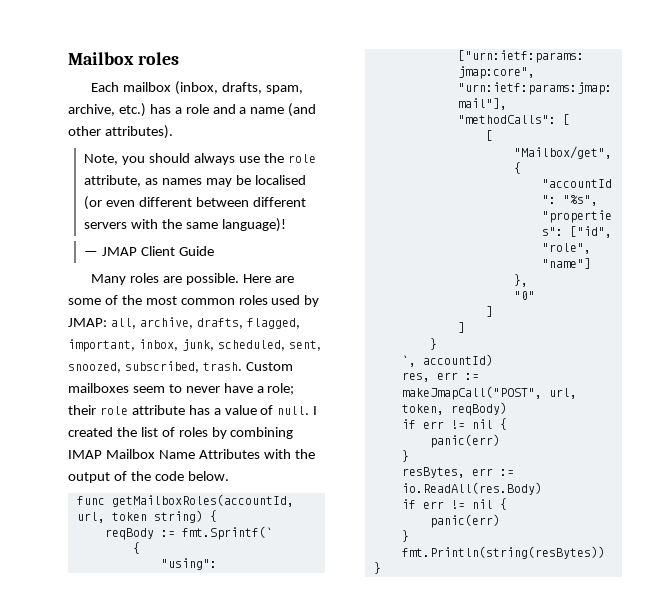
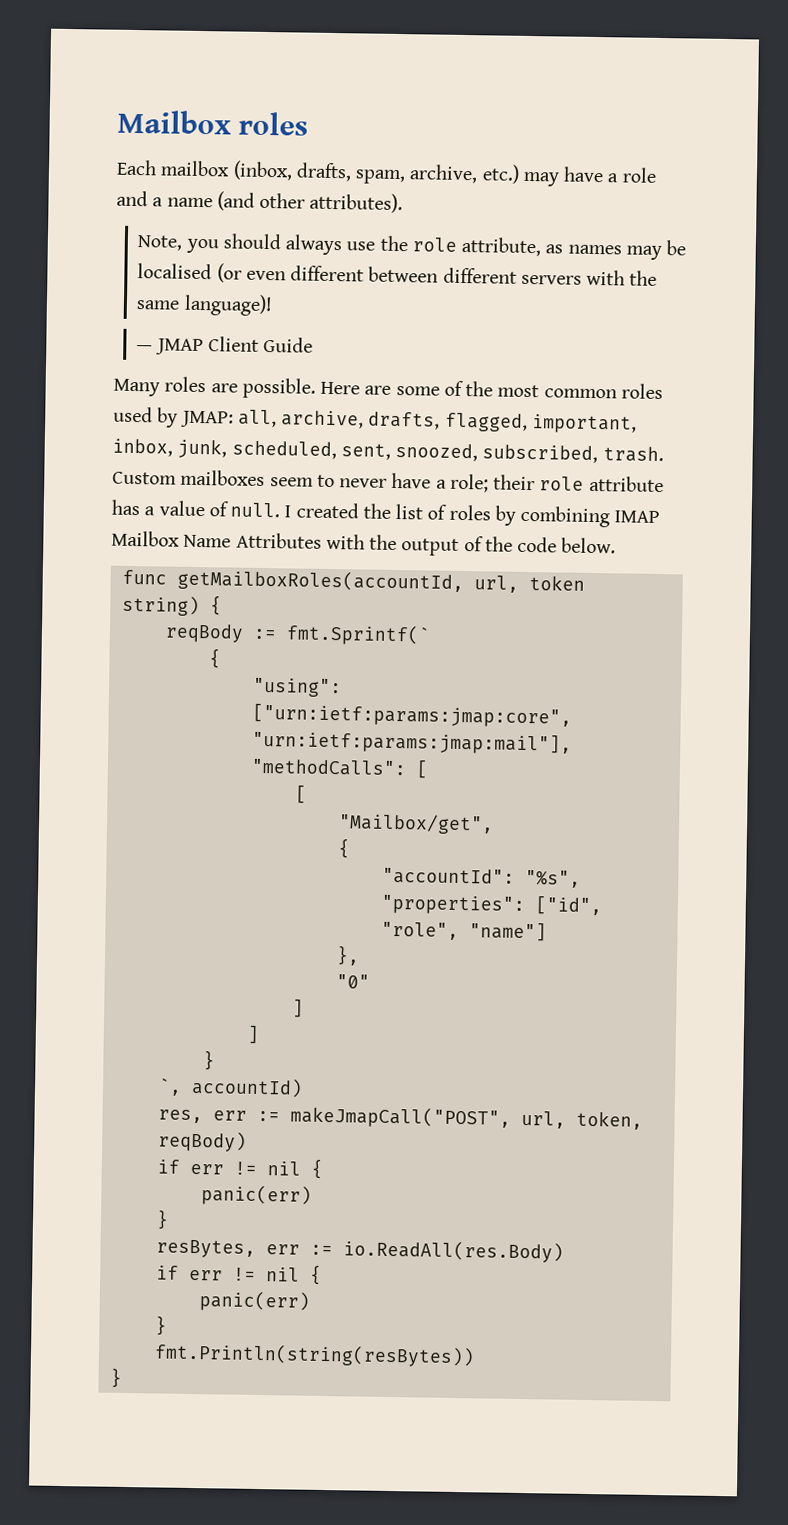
[149,104,171,114] has -> [522,166,605,187] may have

